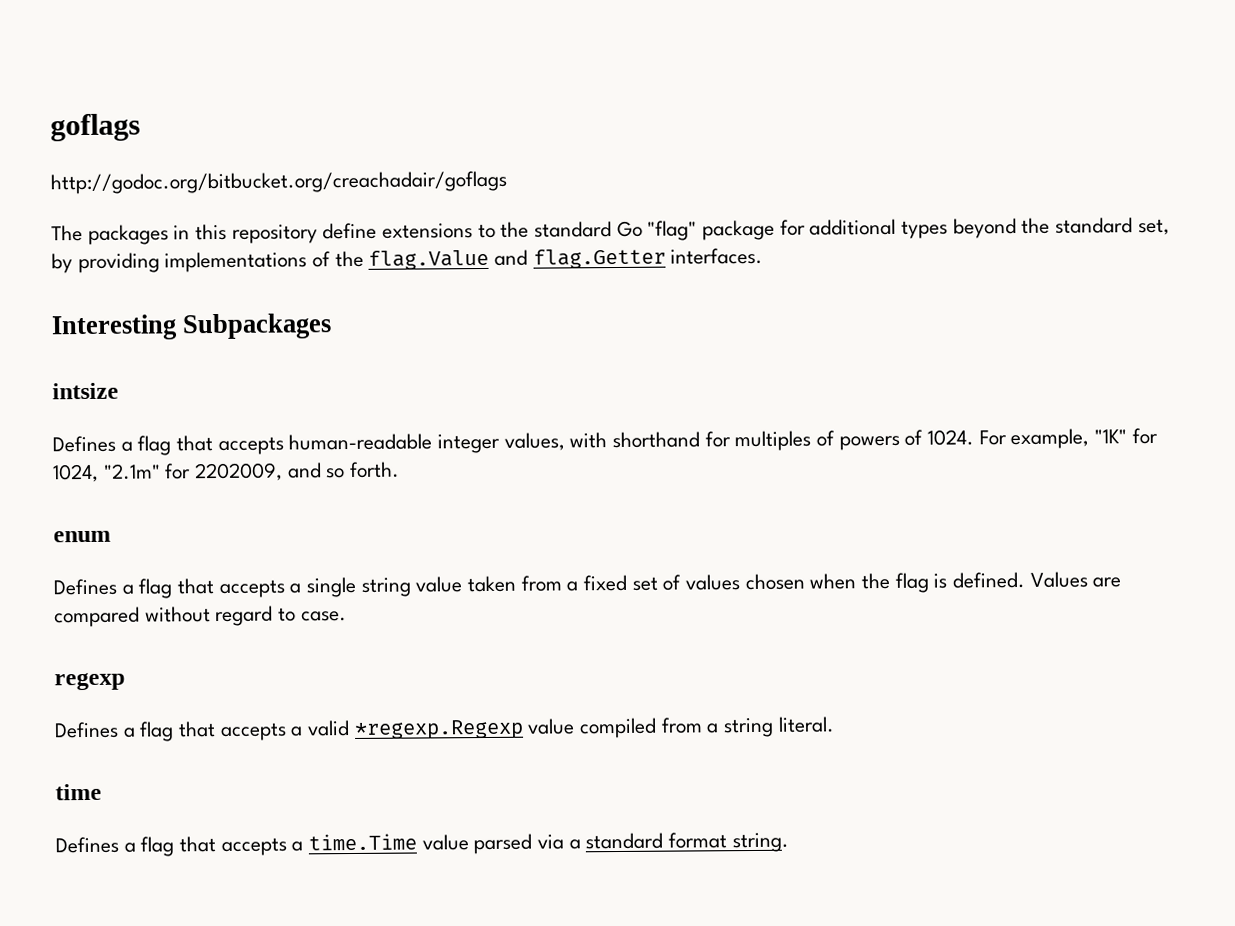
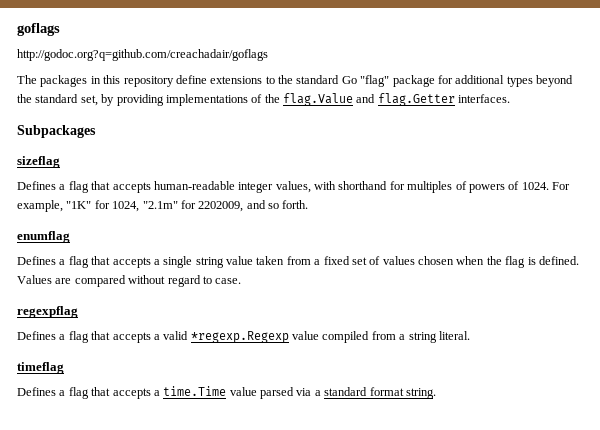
[50,170,507,195] http://godoc.org/bitbucket.org/creachadair/goflags -> [17,49,268,61] http://godoc.org?q=github.com/creachadair/goflags
[51,314,177,341] Interesting -> (511, 98) none
[52,382,119,400] intsize -> [17,156,60,168] sizeflag
[53,530,111,543] enum -> [17,231,70,243] enumflag
[54,672,125,691] regexp -> [17,306,78,318] regexpflag
[55,783,102,801] time -> [17,362,64,374] timeflag

